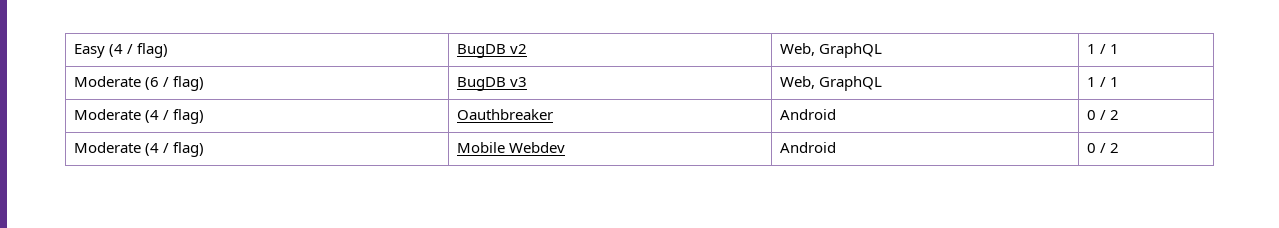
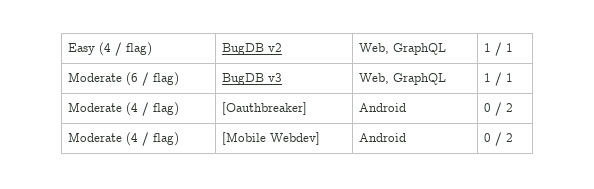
[457,109,554,120] Oauthbreaker -> [222,102,308,115] [Oauthbreaker]
[457,142,566,153] Mobile Webdev -> [222,132,321,145] [Mobile Webdev]

